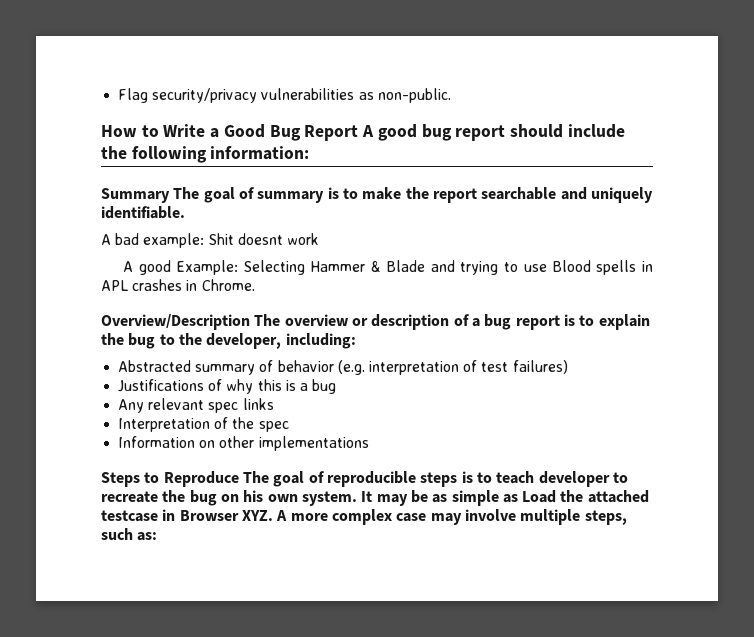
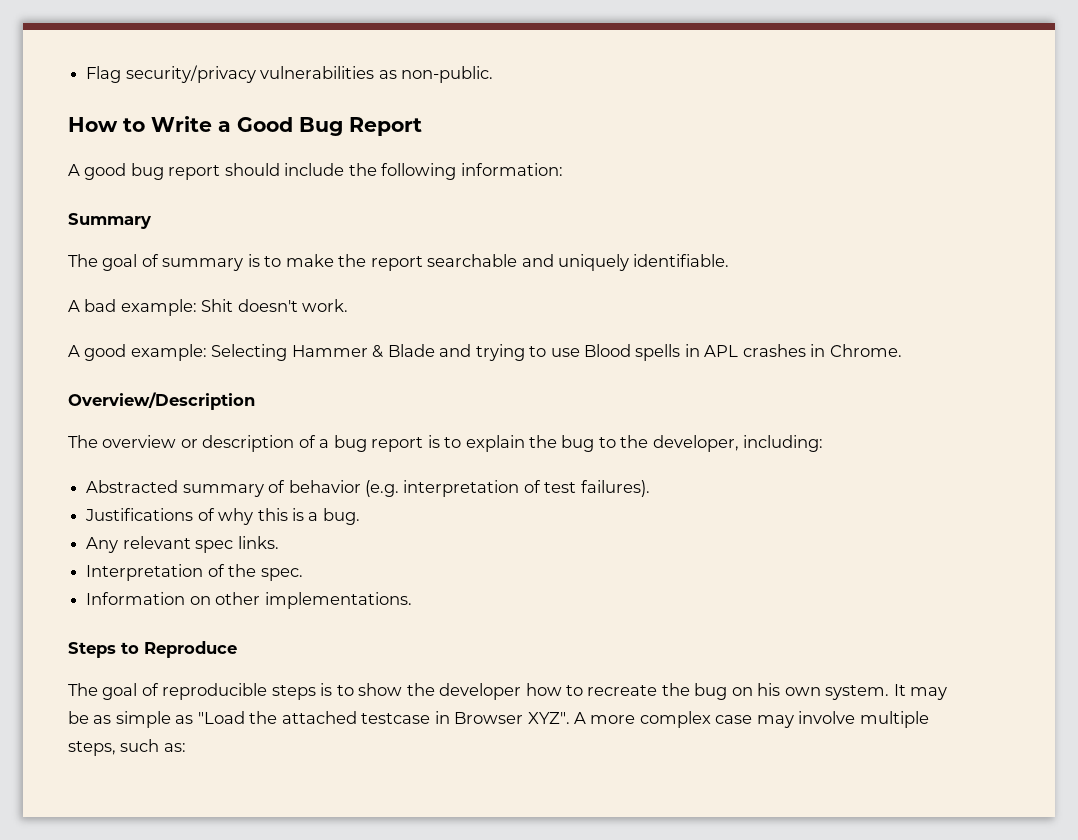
(359, 133) none -> (422, 126) //
(170, 195) none -> (151, 221) //
[237,233,319,245] [123,260,238,275] doesnt work // A good Example: -> [237,299,349,312] [68,344,207,361] doesn't work. // A good example:
(250, 322) none -> (255, 401) //
[512,360,568,374] failures) -> [580,480,650,497] failures).
[312,379,337,394] bug -> [322,508,360,525] bug.
[242,398,274,410] links -> [237,536,279,549] links.
[258,421,289,432] spec -> [260,568,303,581] spec.
[258,436,369,451] implementations -> [264,592,412,609] implementations.
(239, 479) none -> (237, 649) //
[496,471,610,487] teach developer -> [358,683,562,700] show the developer how
[522,490,557,503] Load -> [197,711,245,724] "Load
[241,510,273,521] XYZ. -> [527,712,570,724] XYZ".

